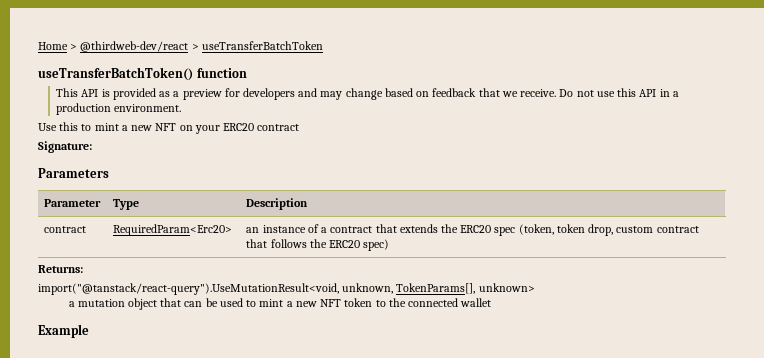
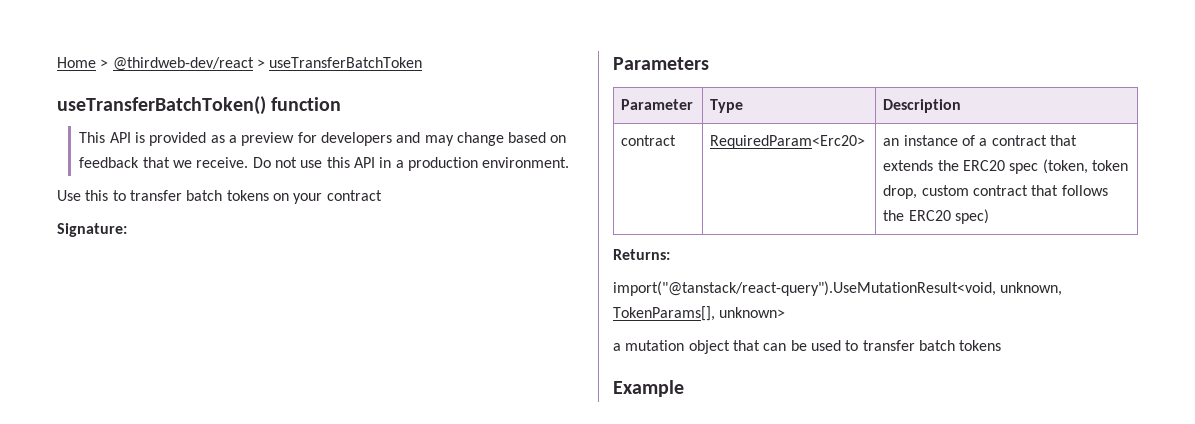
[94,123,177,131] mint a new NFT -> [129,190,269,201] transfer batch tokens
[223,123,255,131] ERC20 -> (323, 198) none
[259,298,492,307] mint a new NFT token to the connected wallet -> [862,340,1002,351] transfer batch tokens

